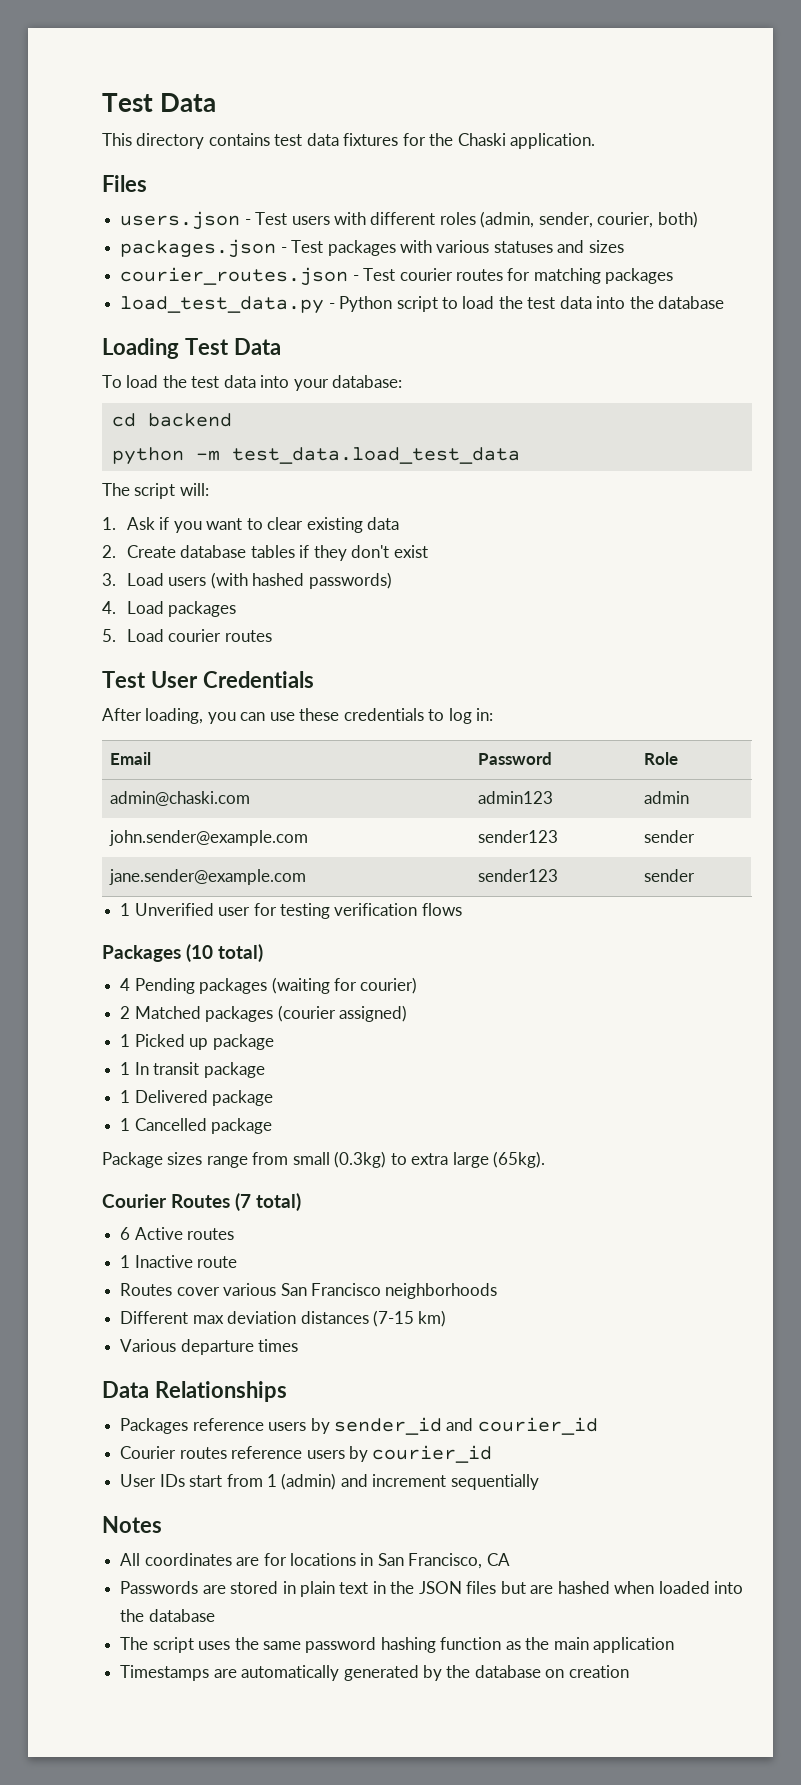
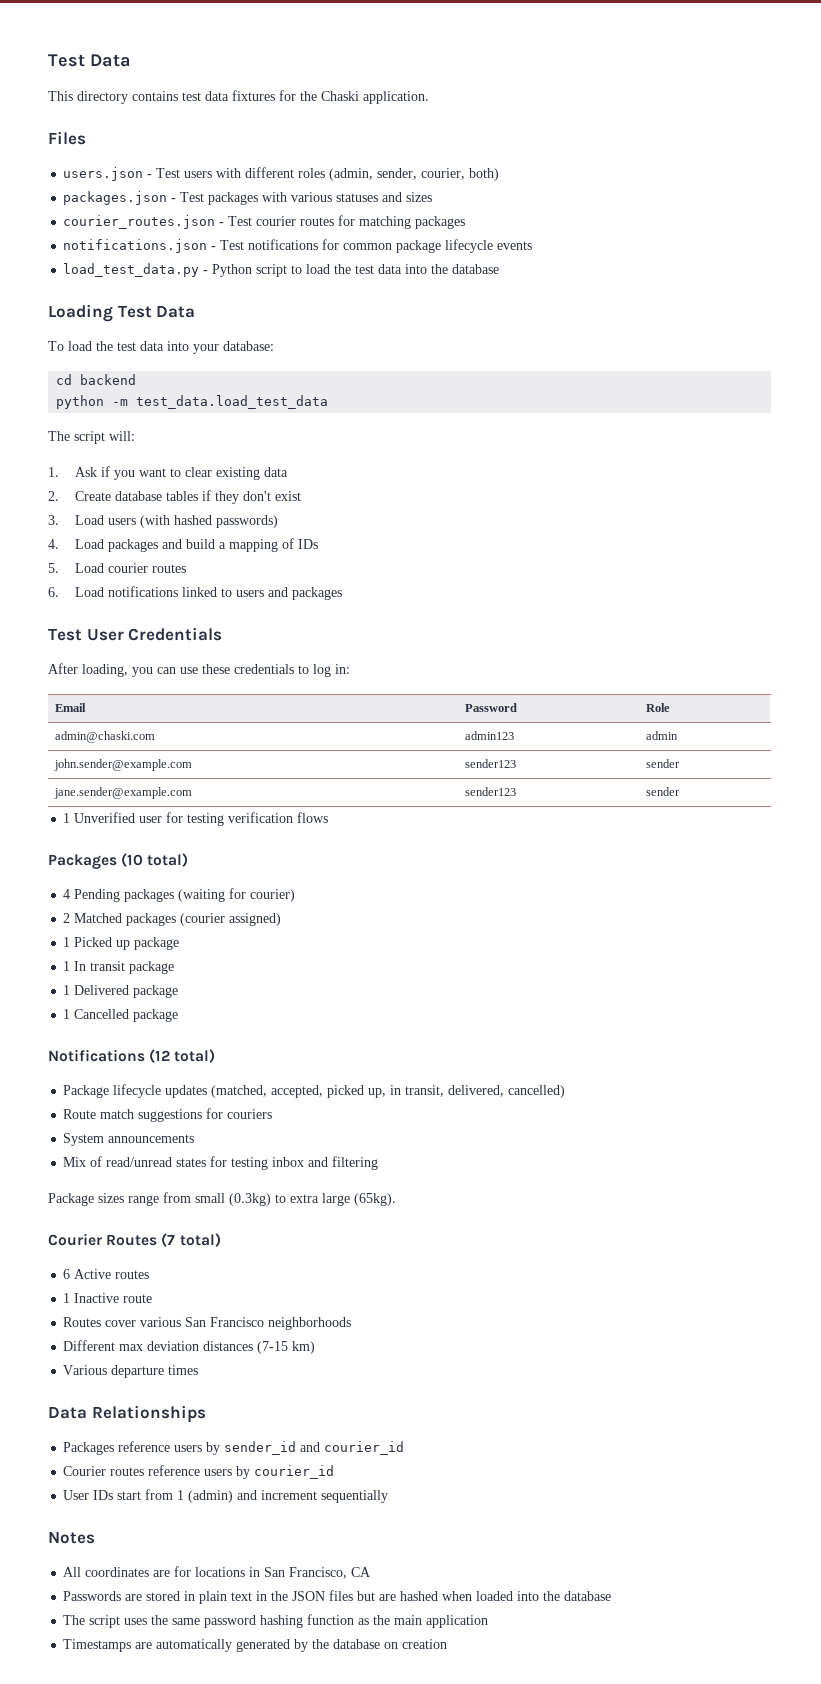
(674, 276) none -> [63,239,533,253] // notifications.json - Test notifications for common package lifecycle events
[102,629,272,642] // 5. Load courier routes -> [162,538,319,552] [48,563,187,573] [48,586,343,600] and build a mapping of IDs // 5. Load courier routes // 6. Load notifications linked to users and packages
(273, 1126) none -> [48,1049,216,1063] [63,1084,566,1098] [63,1108,273,1122] [63,1133,195,1146] [63,1156,379,1170] // Notifications (12 total) // Package lifecycle updates (matched, accepted, picked up, in transit, delivered, cancelled) // Route match suggestions for couriers // System announcements // Mix of read/unread states for testing inbox and filtering

